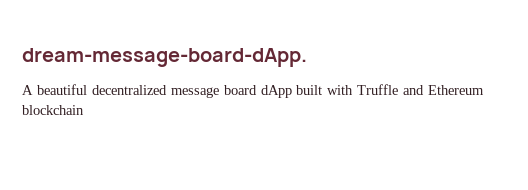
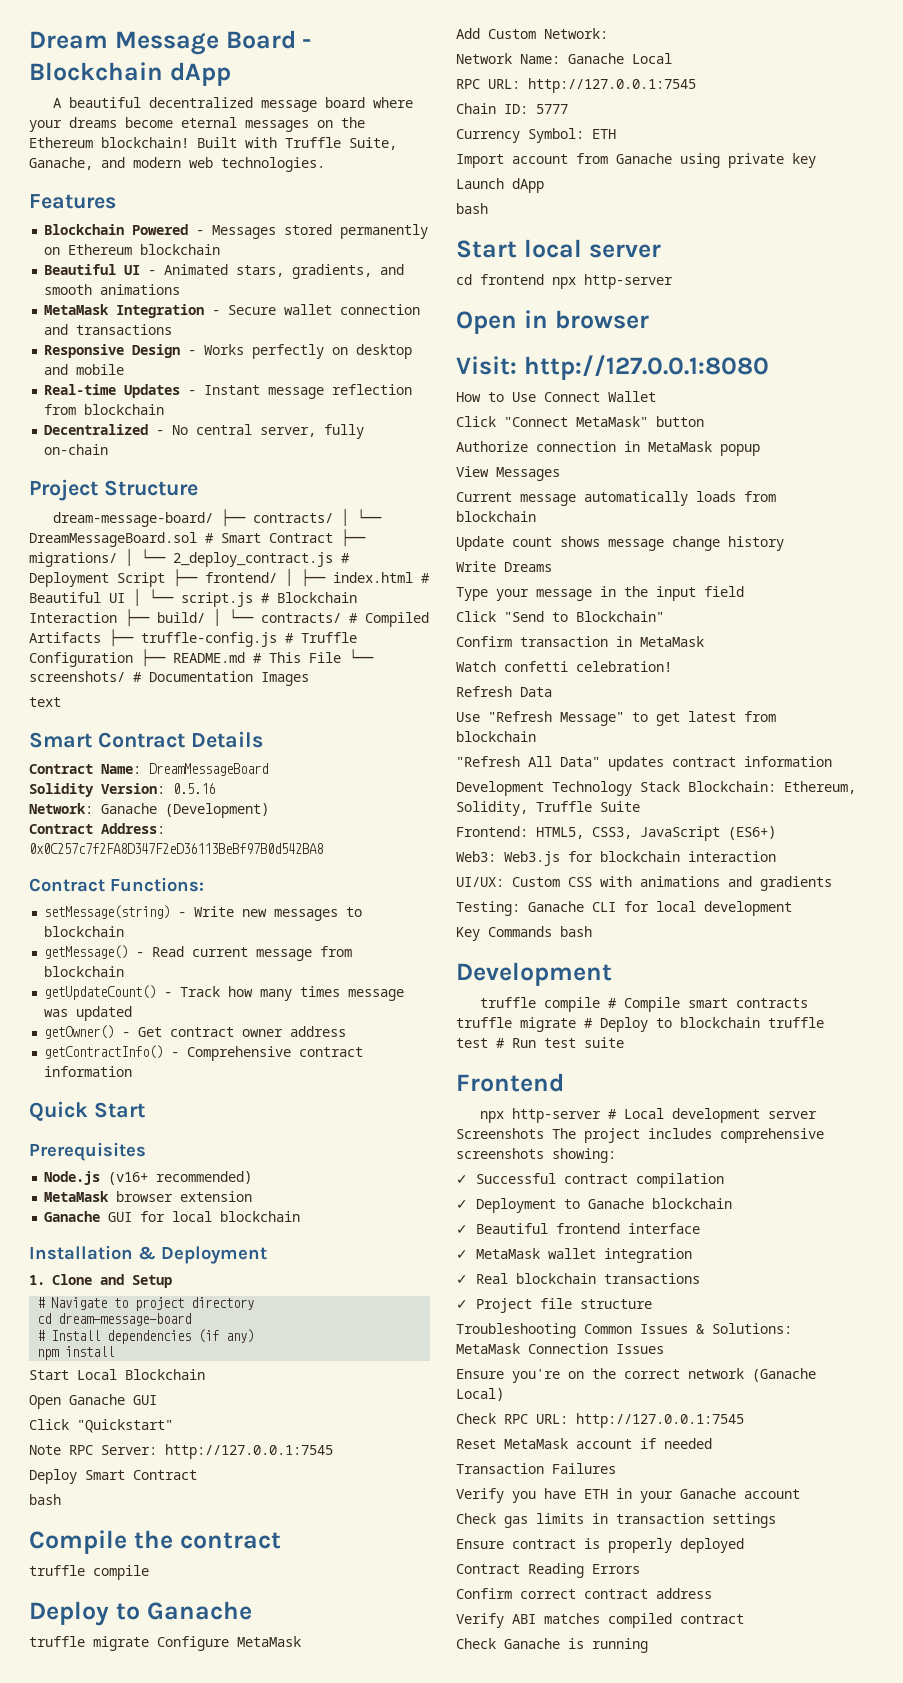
[22,48,307,67] dream-message-board-dApp. -> [29,30,312,55] [29,62,231,86] Dream Message Board - Blockchain dApp
[260,84,484,98] [22,105,84,115] dApp built with Truffle and Ethereum blockchain -> [372,97,413,108] [29,117,365,132] [29,137,397,150] [29,157,325,172] [29,194,116,209] [44,224,429,239] [44,244,221,255] [44,264,405,279] [44,284,181,295] [44,304,421,318] [44,324,173,335] [44,344,413,359] [44,364,125,375] [44,384,413,399] [44,404,165,415] [44,424,365,439] [44,444,109,455] [29,479,198,501] [52,509,382,527] [29,529,366,547] [29,549,350,567] [29,569,430,587] [29,589,357,607] [29,609,429,627] [29,629,357,647] [29,649,374,667] [29,671,309,686] [29,697,61,707] [29,731,263,748] [29,763,268,776] [29,783,215,797] [29,803,269,818] [29,823,165,834] [29,843,323,854] [29,877,204,892] [44,905,363,921] [44,926,125,937] [44,945,353,961] [44,966,125,977] [44,985,405,1001] [44,1006,133,1021] [44,1025,347,1039] [44,1045,364,1061] [44,1066,133,1077] [29,1101,145,1121] [29,1142,146,1161] [44,1171,253,1185] [44,1191,253,1202] [44,1211,301,1222] [29,1245,267,1264] [29,1274,172,1288] [37,1297,255,1311] [37,1313,192,1326] [37,1329,255,1344] [37,1346,115,1360] [29,1369,205,1380] [29,1394,157,1409] [29,1419,173,1433] [29,1444,333,1459] [29,1469,197,1484] [29,1494,61,1505] [29,1530,281,1554] [29,1565,149,1580] [29,1601,252,1626] [29,1636,301,1651] [456,28,608,39] [456,53,672,64] [456,78,696,93] [456,103,568,114] [456,128,616,143] [456,153,816,168] [456,178,544,193] [456,203,488,214] [456,239,661,258] [456,274,673,289] [456,310,649,334] [456,355,769,380] [456,391,656,402] [456,416,704,427] [456,441,760,456] [456,466,560,481] [456,491,776,506] [456,511,536,522] [456,536,784,551] [456,561,552,572] [456,586,744,601] [456,611,664,622] [456,636,704,647] [456,661,672,672] [456,686,552,697] [456,711,776,726] [456,731,536,742] [456,756,832,771] [456,781,856,796] [456,801,640,816] [456,826,776,841] [456,851,776,866] [456,876,832,891] [456,901,792,916] [456,926,592,941] [456,962,612,986] [479,997,808,1012] [456,1017,824,1032] [456,1037,624,1048] [456,1073,564,1092] [479,1108,817,1123] [456,1128,824,1143] [456,1148,616,1163] [456,1173,724,1188] [456,1198,732,1213] [456,1223,700,1234] [456,1248,692,1263] [456,1273,700,1284] [456,1298,652,1313] [456,1323,792,1338] [456,1343,664,1354] [456,1368,816,1383] [456,1388,504,1401] [456,1413,744,1428] [456,1438,712,1449] [456,1463,616,1474] [456,1488,800,1503] [456,1513,776,1528] [456,1538,744,1553] [456,1563,640,1578] [456,1588,712,1599] [456,1613,744,1628] [456,1638,648,1653] where your dreams become eternal messages on the Ethereum blockchain! Built with Truffle Suite, Ganache, and modern web technologies. // Features // Blockchain Powered - Messages stored permanently on Ethereum blockchain // Beautiful UI - Animated stars, gradients, and smooth animations // MetaMask Integration - Secure wallet connection and transactions // Responsive Design - Works perfectly on desktop and mobile // Real-time Updates - Instant message reflection from blockchain // Decentralized - No central server, fully on-chain // Project Structure // dream-message-board/ ├── contracts/ │ └── DreamMessageBoard.sol # Smart Contract ├── migrations/ │ └── 2_deploy_contract.js # Deployment Script ├── frontend/ │ ├── index.html # Beautiful UI │ └── script.js # Blockchain Interaction ├── build/ │ └── contracts/ # Compiled Artifacts ├── truffle-config.js # Truffle Configuration ├── README.md # This File └── screenshots/ # Documentation Images // text // Smart Contract Details // Contract Name: DreamMessageBoard // Solidity Version: 0.5.16 // Network: Ganache (Development) // Contract Address: 0x0C257c7f2FA8D347F2eD36113BeBf97B0d542BA8 // Contract Functions: // setMessage(string) - Write new messages to blockchain // getMessage() - Read current message from blockchain // getUpdateCount() - Track how many times message was updated // getOwner() - Get contract owner address // getContractInfo() - Comprehensive contract information // Quick Start // Prerequisites // Node.js (v16+ recommended) // MetaMask browser extension // Ganache GUI for local blockchain // Installation & Deployment // 1. Clone and Setup // # Navigate to project directory // cd dream-message-board // # Install dependencies (if any) // npm install // Start Local Blockchain // Open Ganache GUI // Click "Quickstart" // Note RPC Server: http://127.0.0.1:7545 // Deploy Smart Contract // bash // Compile the contract // truffle compile // Deploy to Ganache // truffle migrate Configure MetaMask // Add Custom Network: // Network Name: Ganache Local // RPC URL: http://127.0.0.1:7545 // Chain ID: 5777 // Currency Symbol: ETH // Import account from Ganache using private key // Launch dApp // bash // Start local server // cd frontend npx http-server // Open in browser // Visit: http://127.0.0.1:8080 // How to Use Connect Wallet // Click "Connect MetaMask" button // Authorize connection in MetaMask popup // View Messages // Current message automatically loads from blockchain // Update count shows message change history // Write Dreams // Type your message in the input field // Click "Send to Blockchain" // Confirm transaction in MetaMask // Watch confetti celebration! // Refresh Data // Use "Refresh Message" to get latest from blockchain // "Refresh All Data" updates contract information // Development Technology Stack Blockchain: Ethereum, Solidity, Truffle Suite // Frontend: HTML5, CSS3, JavaScript (ES6+) // Web3: Web3.js for blockchain interaction // UI/UX: Custom CSS with animations and gradients // Testing: Ganache CLI for local development // Key Commands bash // Development // truffle compile # Compile smart contracts truffle migrate # Deploy to blockchain truffle test # Run test suite // Frontend // npx http-server # Local development server Screenshots The project includes comprehensive screenshots showing: // ✓ Successful contract compilation // ✓ Deployment to Ganache blockchain // ✓ Beautiful frontend interface // ✓ MetaMask wallet integration // ✓ Real blockchain transactions // ✓ Project file structure // Troubleshooting Common Issues & Solutions: MetaMask Connection Issues // Ensure you're on the correct network (Ganache Local) // Check RPC URL: http://127.0.0.1:7545 // Reset MetaMask account if needed // Transaction Failures // Verify you have ETH in your Ganache account // Check gas limits in transaction settings // Ensure contract is properly deployed // Contract Reading Errors // Confirm correct contract address // Verify ABI matches compiled contract // Check Ganache is running

